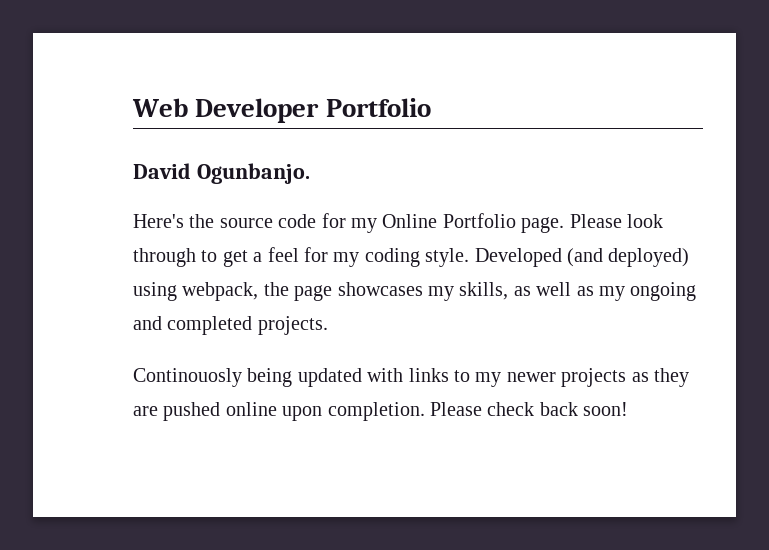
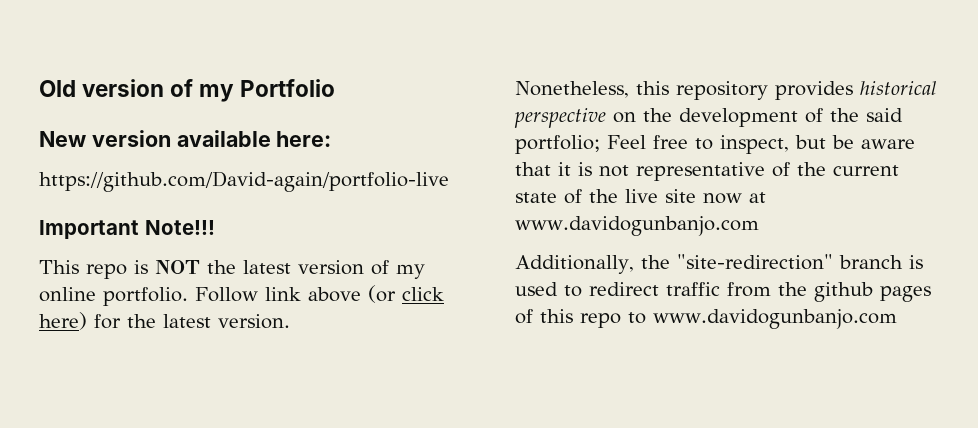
[132,98,431,123] [133,163,310,184] [133,213,663,233] [133,247,690,267] [133,282,697,301] [133,316,328,335] [133,368,689,387] [133,402,629,421] Web Developer Portfolio // David Ogunbanjo. // Here's the source code for my Online Portfolio page. Please look through to get a feel for my coding style. Developed (and deployed) using webpack, the page showcases my skills, as well as my ongoing and completed projects. // Continouosly being updated with links to my newer projects as they are pushed online upon completion. Please check back soon! -> [39,79,336,102] [39,130,332,147] [39,171,449,192] [39,220,215,239] [39,260,425,279] [39,285,444,306] [39,312,290,330] [515,81,937,100] [514,108,903,128] [515,135,915,154] [515,162,899,181] [515,189,766,204] [515,216,759,236] [515,254,923,274] [515,282,931,302] [515,309,897,329] Old version of my Portfolio // New version available here: // https://github.com/David-again/portfolio-live // Important Note!!! // This repo is NOT the latest version of my online portfolio. Follow link above (or click here) for the latest version. // Nonetheless, this repository provides historical perspective on the development of the said portfolio; Feel free to inspect, but be aware that it is not representative of the current state of the live site now at www.davidogunbanjo.com // Additionally, the "site-redirection" branch is used to redirect traffic from the github pages of this repo to www.davidogunbanjo.com

